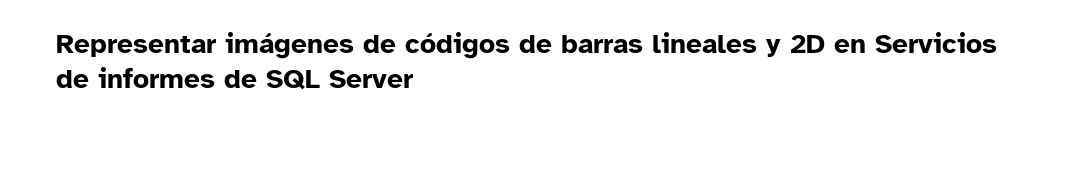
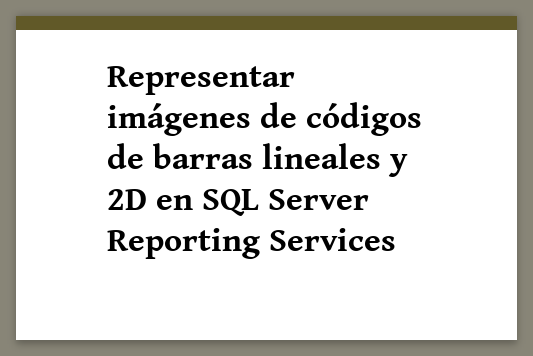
[875,32,997,53] [56,67,413,90] Servicios de informes de SQL Server -> [202,189,370,216] [107,228,397,259] SQL Server Reporting Services

